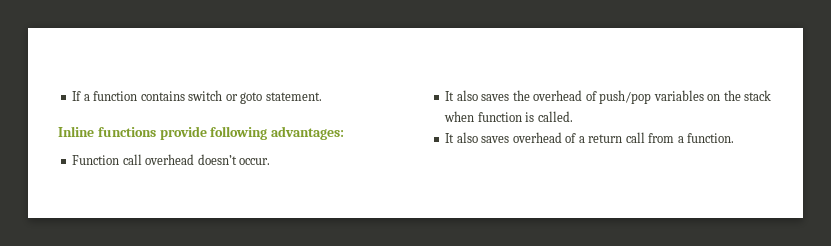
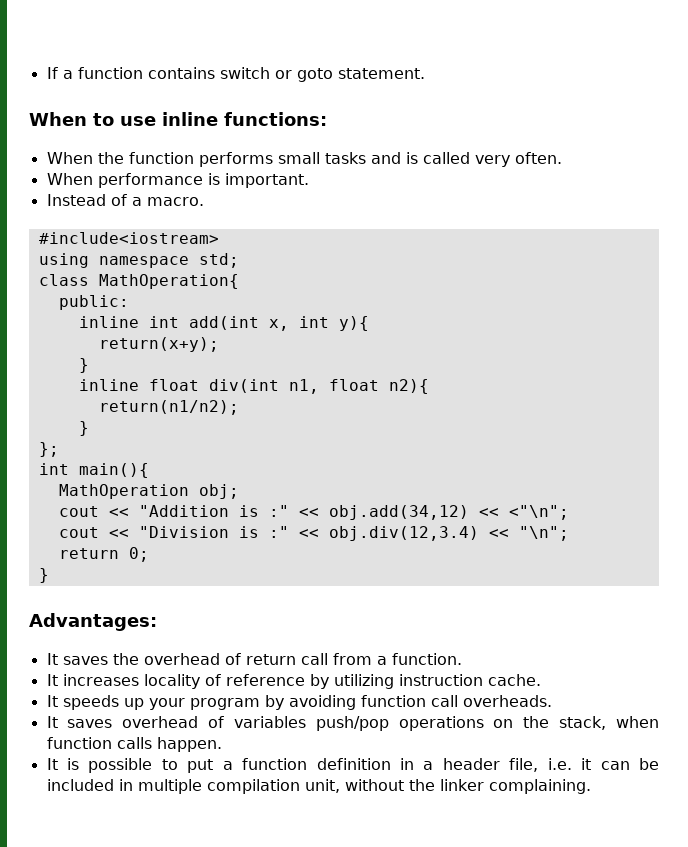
[58,126,345,140] [72,154,271,165] [445,90,478,101] Inline functions provide following advantages: // Function call overhead doesn’t occur. // It also -> [29,112,327,126] [46,152,562,167] [46,173,309,188] [46,194,204,206] [38,232,219,244] [38,253,239,268] [38,274,239,289] [58,295,129,310] [78,316,369,331] [98,337,219,352] [78,358,89,373] [78,379,429,394] [98,400,239,415] [78,421,89,436] [38,442,59,457] [38,463,149,478] [58,484,239,499] [58,505,569,520] [58,526,569,541] [58,547,149,562] [38,568,49,583] [29,613,157,631] [46,653,58,665] When to use inline functions: // When the function performs small tasks and is called very often. // When performance is important. // Instead of a macro. // #include<iostream> // using namespace std; // class MathOperation{ // public: // inline int add(int x, int y){ // return(x+y); // } // inline float div(int n1, float n2){ // return(n1/n2); // } // }; // int main(){ // MathOperation obj; // cout << "Addition is :" << obj.add(34,12) << <"\n"; // cout << "Division is :" << obj.div(12,3.4) << "\n"; // return 0; // } // Advantages: // It
[599,90,772,104] [444,111,573,122] [445,132,585,143] push/pop variables on the stack when function is called. // It also saves overhead of a -> (241, 659) none
(735, 138) none -> [46,674,541,689] [46,695,552,710] [46,716,659,731] [46,737,222,752] [46,758,659,773] [46,779,591,794] // It increases locality of reference by utilizing instruction cache. // It speeds up your program by avoiding function call overheads. // It saves overhead of variables push/pop operations on the stack, when function calls happen. // It is possible to put a function definition in a header file, i.e. it can be included in multiple compilation unit, without the linker complaining.

